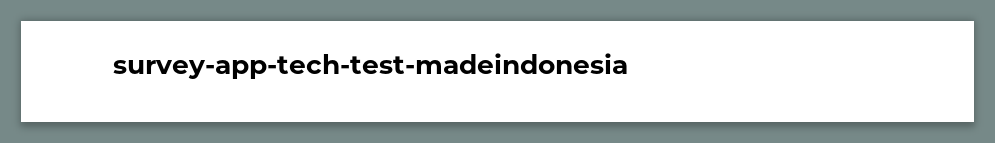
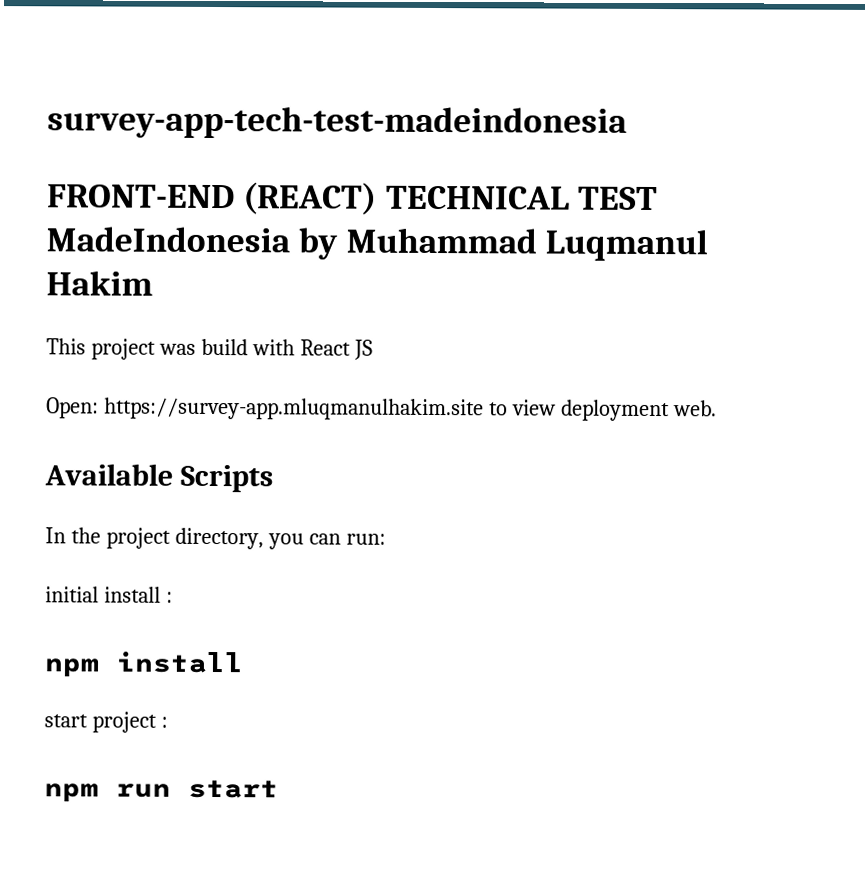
(628, 66) none -> [47,182,658,215] [46,226,708,262] [46,270,153,296] [46,338,373,360] [46,397,717,422] [44,463,273,493] [45,527,386,550] [45,586,173,603] [44,651,244,677] [44,711,168,733] [44,779,279,802] // FRONT-END (REACT) TECHNICAL TEST MadeIndonesia by Muhammad Luqmanul Hakim // This project was build with React JS // Open: https://survey-app.mluqmanulhakim.site to view deployment web. // Available Scripts // In the project directory, you can run: // initial install : // npm install // start project : // npm run start

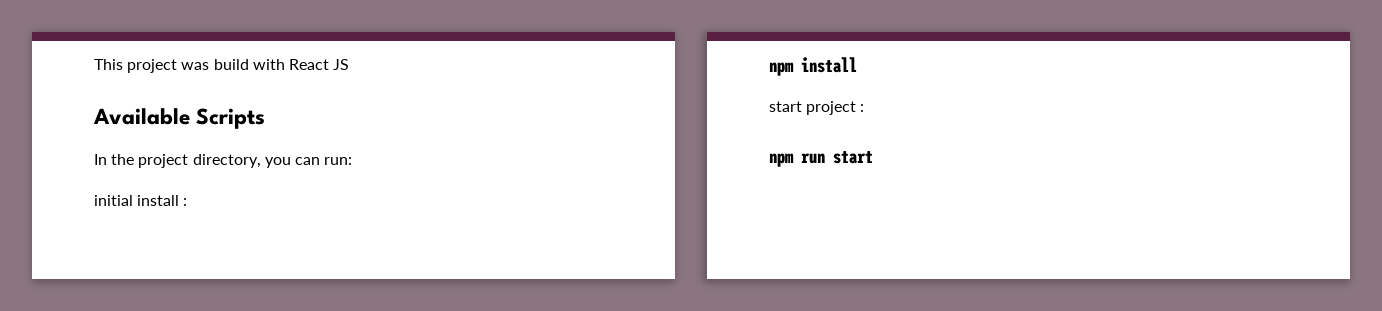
[47,105,627,140] [47,182,658,215] [46,226,708,262] [46,270,153,296] survey-app-tech-test-madeindonesia // FRONT-END (REACT) TECHNICAL TEST MadeIndonesia by Muhammad Luqmanul Hakim // -> (94, 64) none
[46,397,717,422] // Open: https://survey-app.mluqmanulhakim.site to view deployment web. -> (350, 64) none

